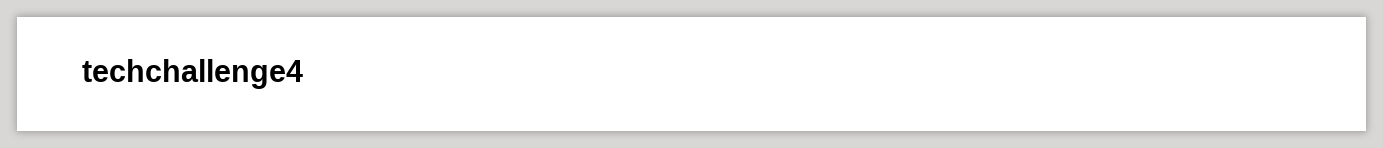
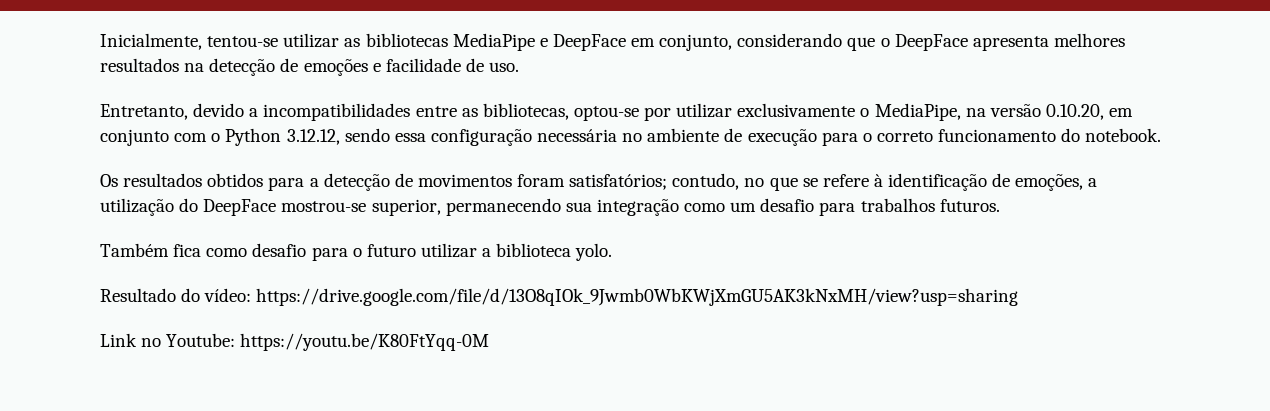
[82,59,303,89] techchallenge4 -> [100,33,1125,51] [100,58,520,76] [100,103,1134,121] [100,128,1162,146] [100,173,1098,191] [100,198,1000,216] [100,243,613,261] [100,288,1019,306] [100,333,490,351] Inicialmente, tentou-se utilizar as bibliotecas MediaPipe e DeepFace em conjunto, considerando que o DeepFace apresenta melhores resultados na detecção de emoções e facilidade de uso. // Entretanto, devido a incompatibilidades entre as bibliotecas, optou-se por utilizar exclusivamente o MediaPipe, na versão 0.10.20, em conjunto com o Python 3.12.12, sendo essa configuração necessária no ambiente de execução para o correto funcionamento do notebook. // Os resultados obtidos para a detecção de movimentos foram satisfatórios; contudo, no que se refere à identificação de emoções, a utilização do DeepFace mostrou-se superior, permanecendo sua integração como um desafio para trabalhos futuros. // Também fica como desafio para o futuro utilizar a biblioteca yolo. // Resultado do vídeo: https://drive.google.com/file/d/13O8qIOk_9Jwmb0WbKWjXmGU5AK3kNxMH/view?usp=sharing // Link no Youtube: https://youtu.be/K80FtYqq-0M

